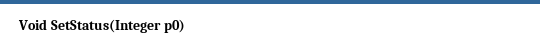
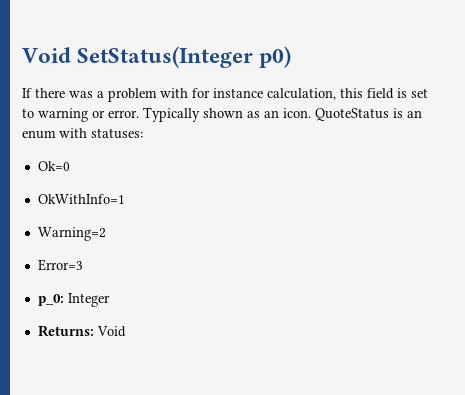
(185, 26) none -> [22,88,428,102] [22,107,422,122] [22,128,143,139] [37,161,70,171] [37,194,125,204] [37,227,106,241] [37,259,83,271] [37,293,110,307] [37,325,126,337] // If there was a problem with for instance calculation, this field is set to warning or error. Typically shown as an icon. QuoteStatus is an enum with statuses: // Ok=0 // OkWithInfo=1 // Warning=2 // Error=3 // p_0: Integer // Returns: Void

